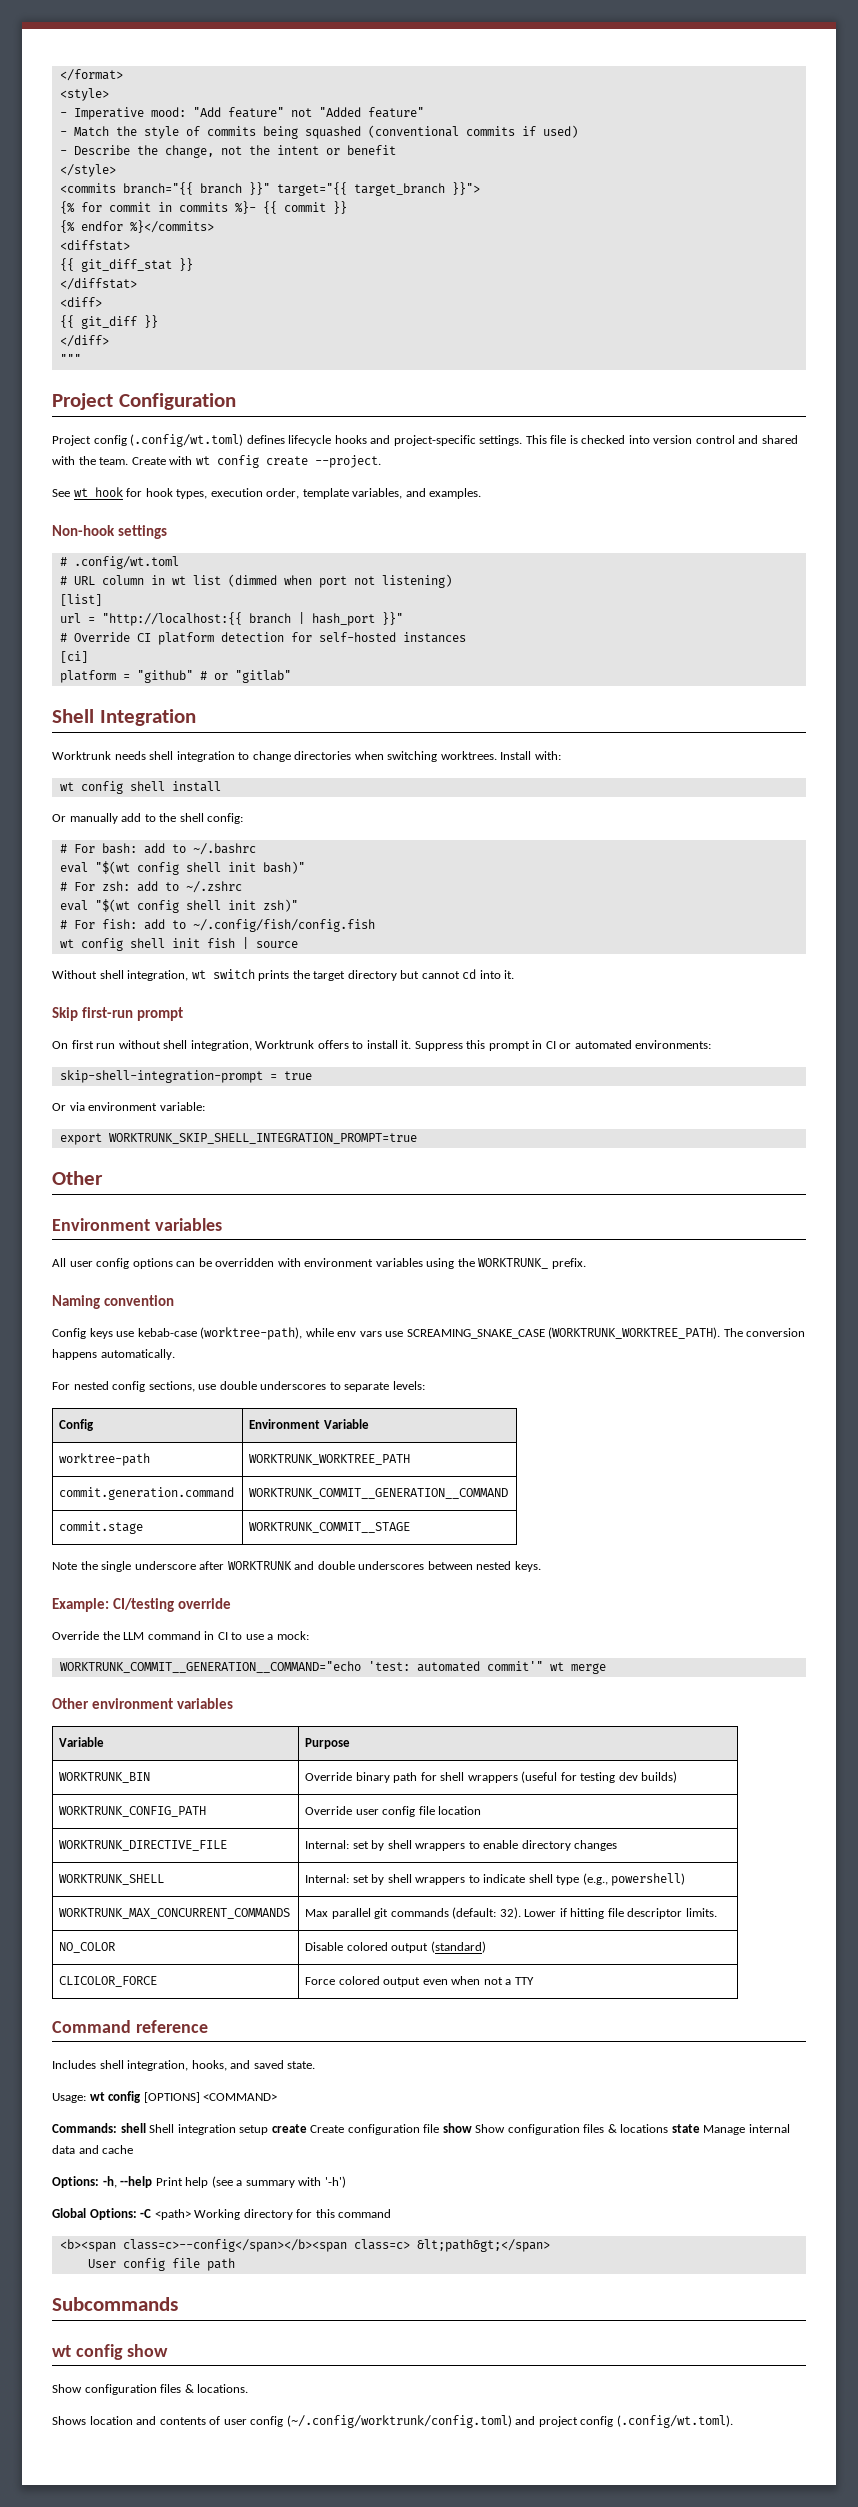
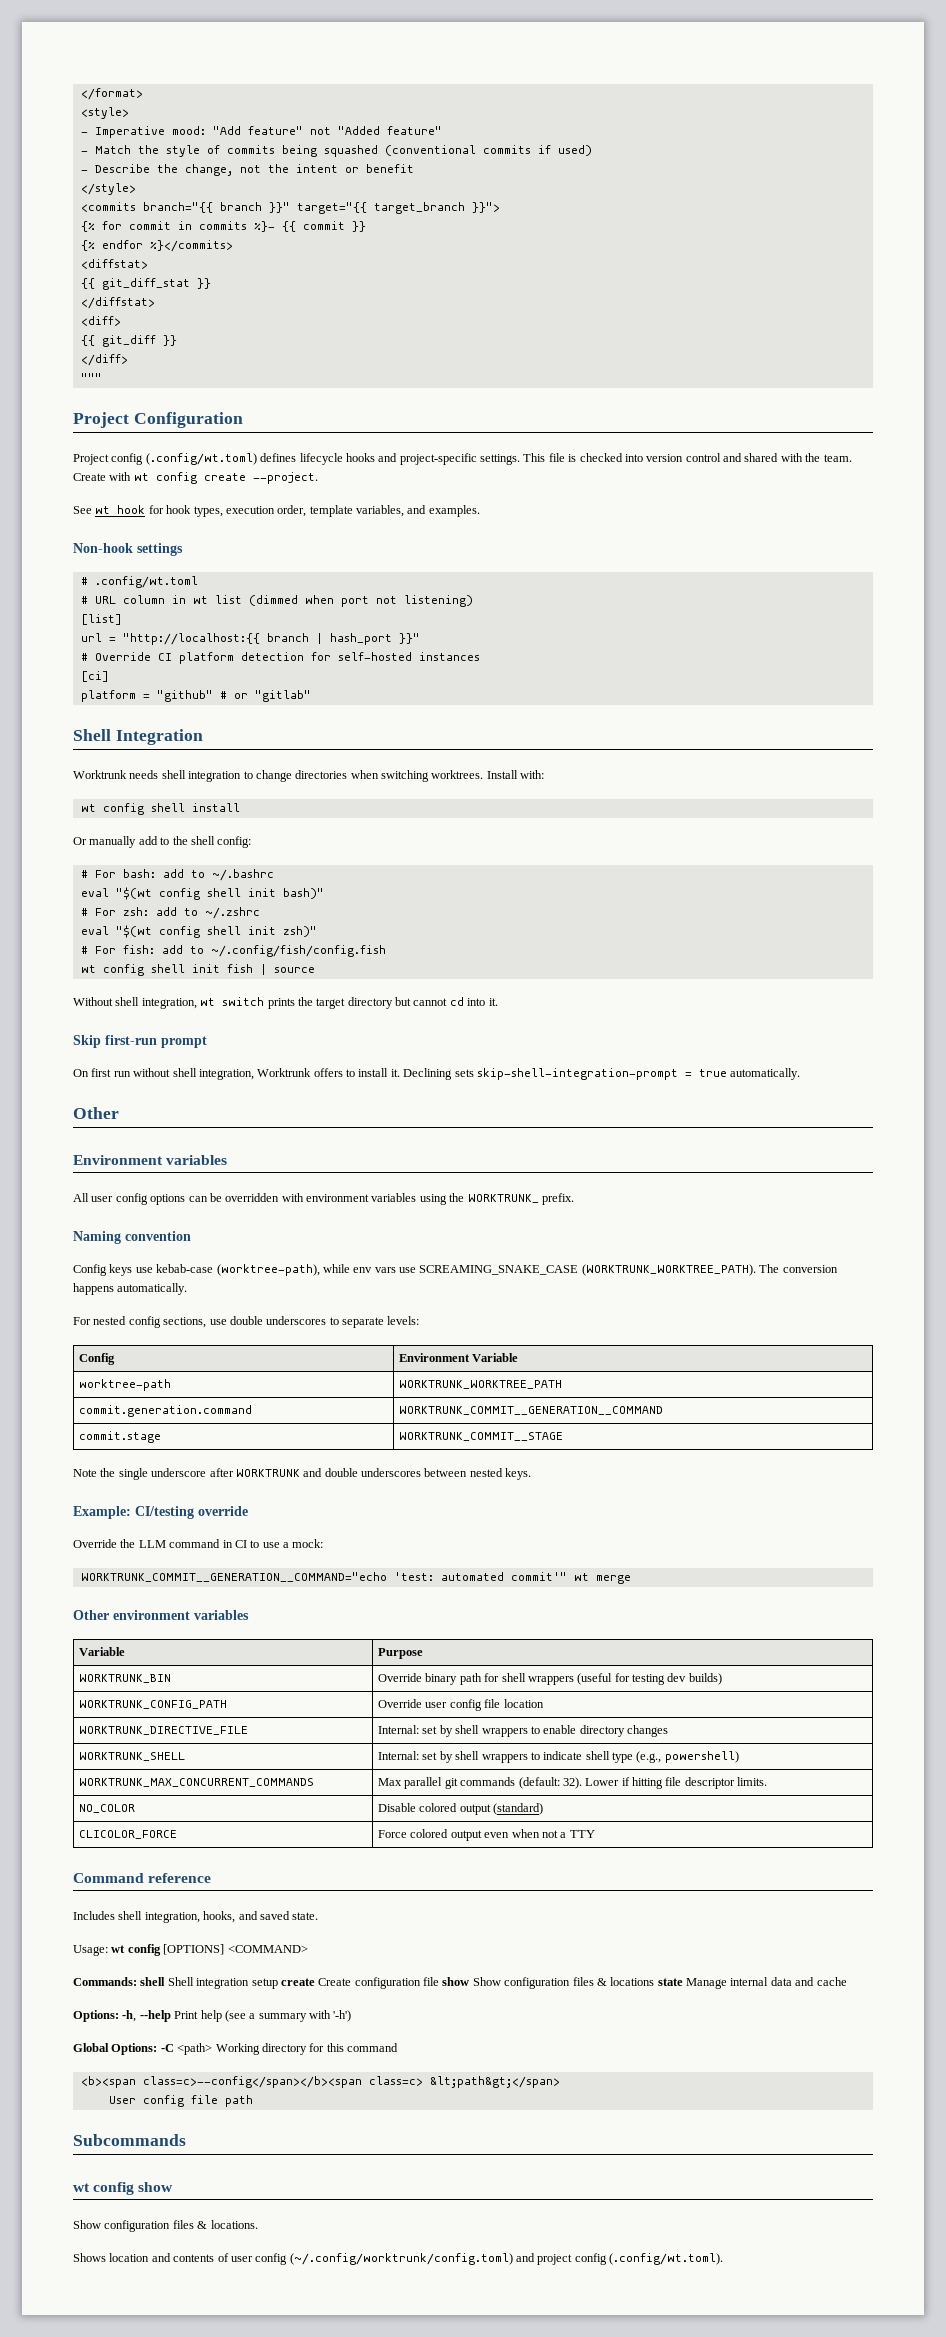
[414,1040,712,1051] [59,1070,312,1083] [52,1102,205,1111] [59,1133,417,1145] Suppress this prompt in CI or automated environments: // skip-shell-integration-prompt = true // Or via environment variable: // export WORKTRUNK_SKIP_SHELL_INTEGRATION_PROMPT=true -> [403,1068,801,1080] Declining sets skip-shell-integration-prompt = true automatically.

